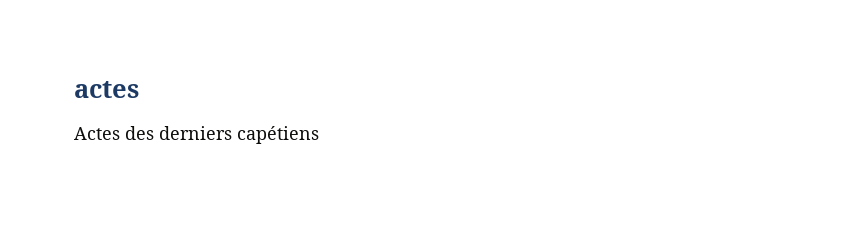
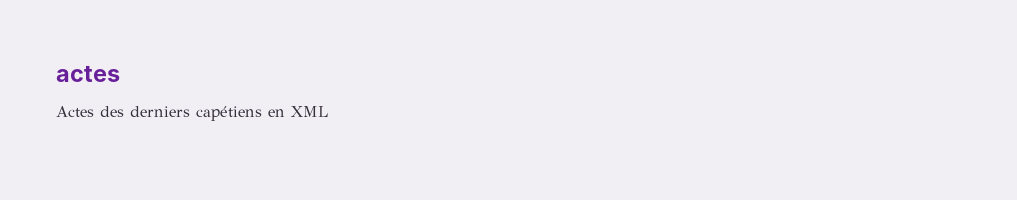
(319, 135) none -> [268,106,328,117] en XML

